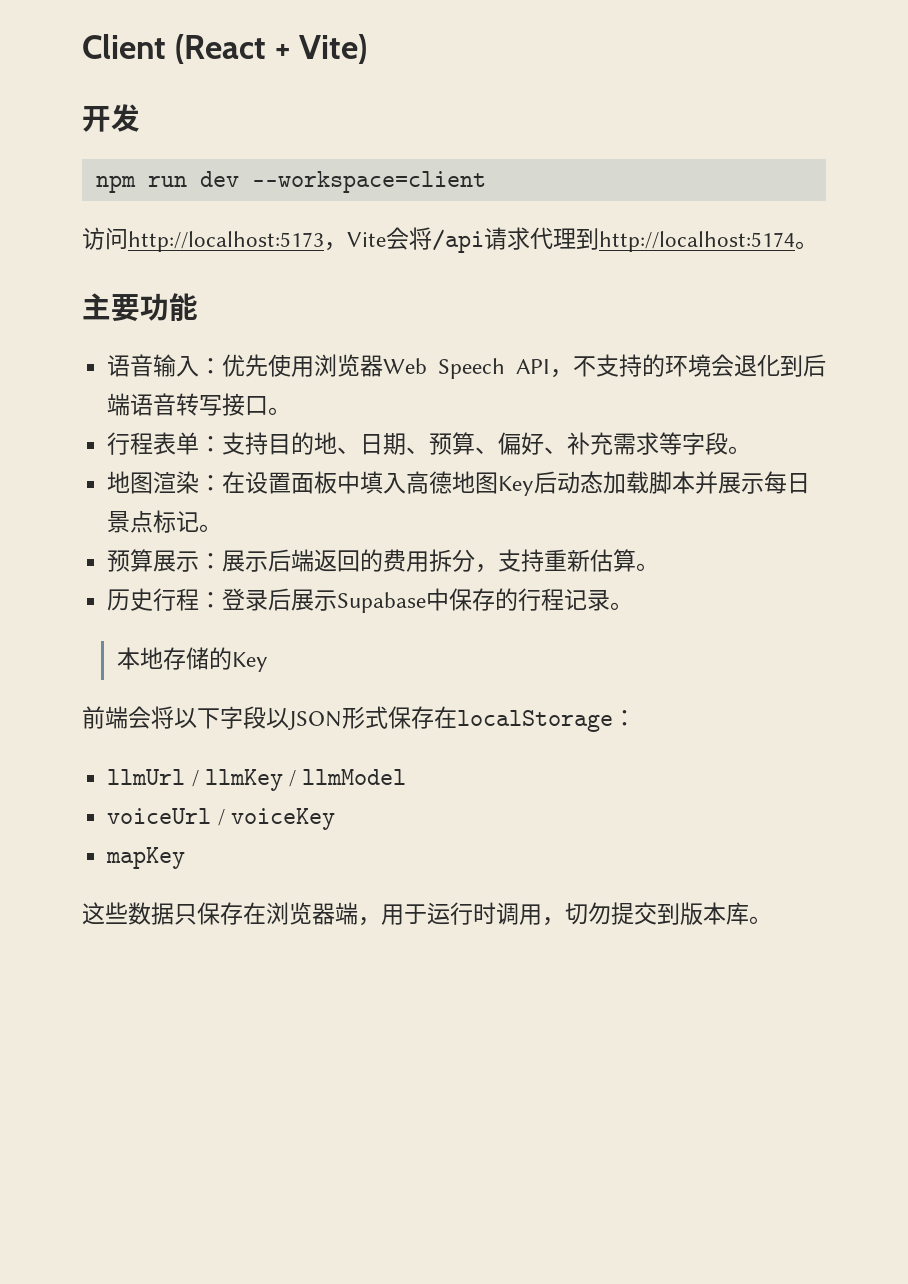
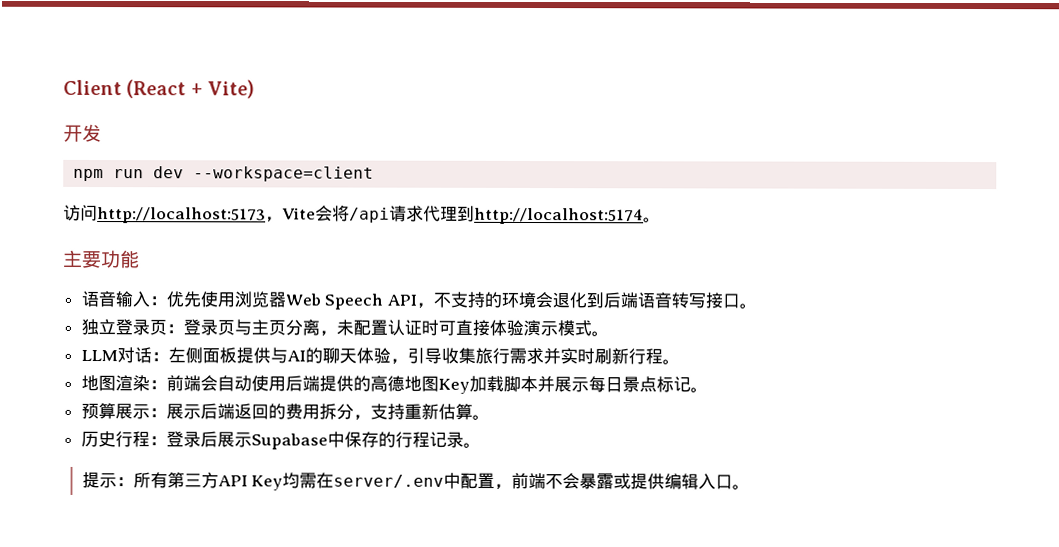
[107,432,752,455] [107,471,407,494] 行程表单：支持目的地、日期、预算、偏好、补充需求等字段。 // 地图渲染：在设置面板中填入 -> [80,318,609,337] [80,347,680,365] [80,374,371,392] 独立登录页：登录页与主页分离，未配置认证时可直接体验演示模式。 // LLM对话：左侧面板提供与AI的聊天体验，引导收集旅行需求并实时刷新行程。 // 地图渲染：前端会自动使用后端提供的
[534,471,604,494] 后动态 -> (470, 386) none
[116,647,268,672] [82,706,636,732] [107,769,407,791] [107,808,335,830] [106,847,186,869] [82,902,749,926] 本地存储的Key // 前端会将以下字段以JSON形式保存在localStorage： // llmUrl / llmKey / llmModel // voiceUrl / voiceKey // mapKey // 这些数据只保存在浏览器端，用于运行时调用，切勿提交到版本库 -> [81,471,734,491] 提示：所有第三方API Key均需在server/.env中配置，前端不会暴露或提供编辑入口

